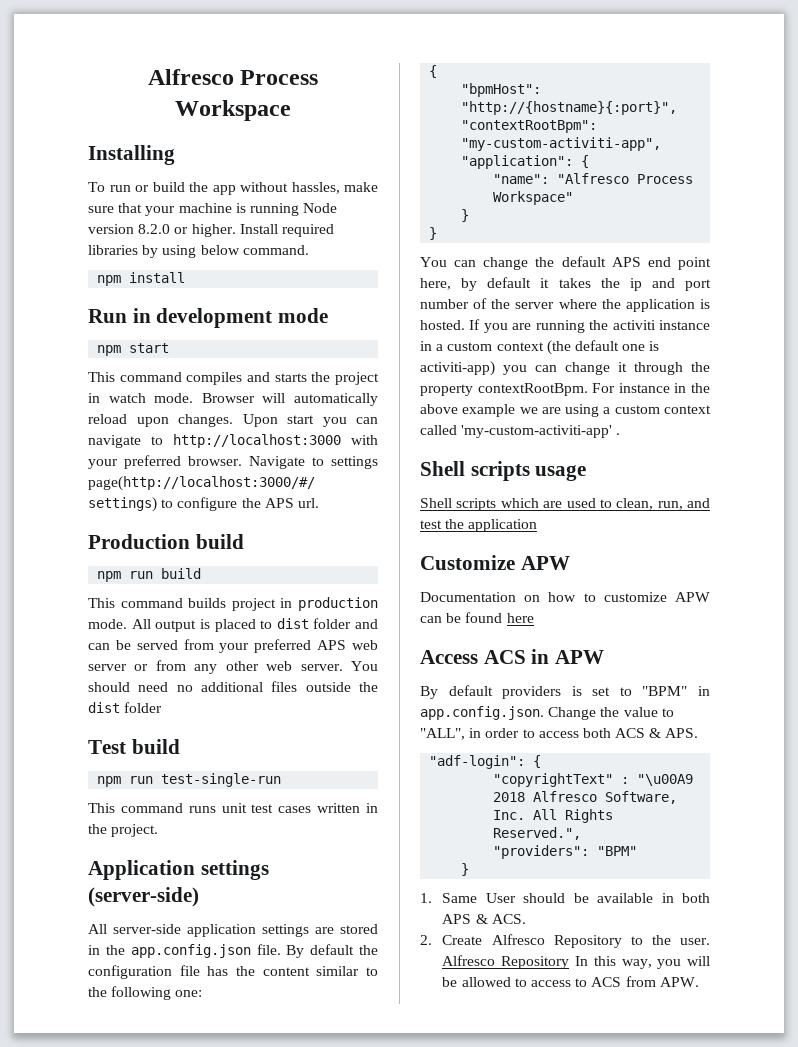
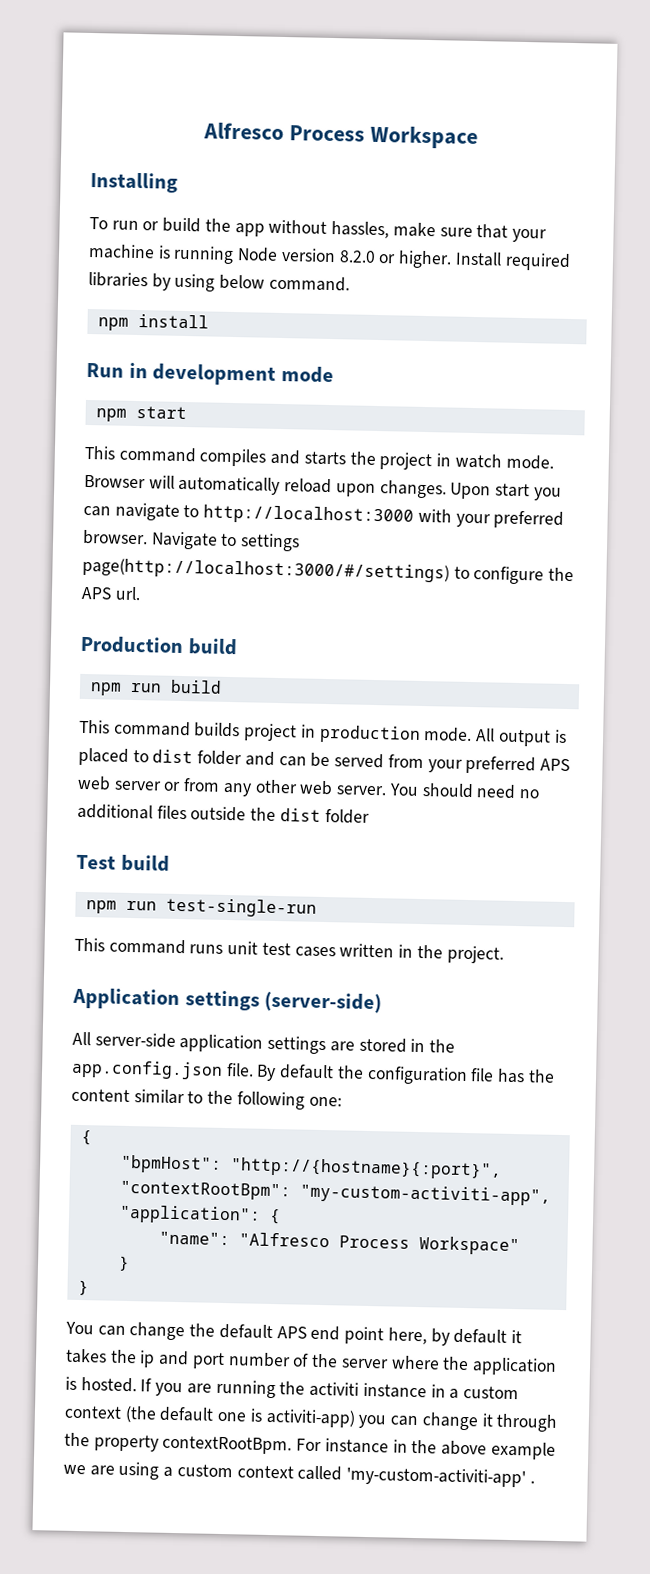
[420,461,587,481] [420,498,710,511] [420,519,538,532] [420,555,570,570] [420,592,710,602] [420,612,534,623] [420,649,605,664] [420,685,710,699] [420,706,674,720] [420,728,699,740] [429,755,542,769] [493,773,694,787] [493,791,678,804] [493,809,614,823] [493,827,582,840] [493,845,638,859] [461,863,470,876] [420,893,710,903] [442,914,526,924] [420,934,710,948] [442,955,710,969] [442,976,699,987] // Shell scripts usage // Shell scripts which are used to clean, run, and test the application // Customize APW // Documentation on how to customize APW can be found here // Access ACS in APW // By default providers is set to "BPM" in app.config.json. Change the value to "ALL", in order to access both ACS & APS. // "adf-login": { // "copyrightText" : "\u00A9 2018 Alfresco Software, Inc. All Rights Reserved.", // "providers": "BPM" // } // 1. Same User should be available in both APS & ACS. // 2. Create Alfresco Repository to the user. Alfresco Repository In this way, you will be allowed to access to ACS from APW. -> (535, 1482) none

